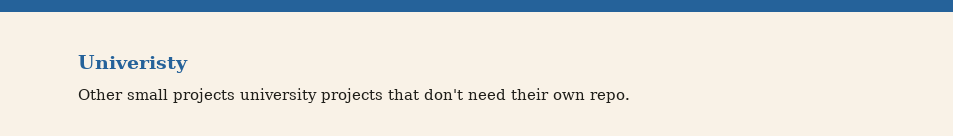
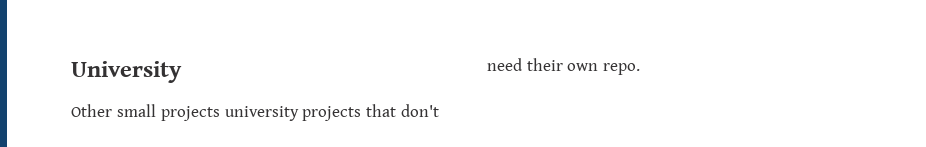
[78,55,188,73] Univeristy -> [71,61,182,83] University

